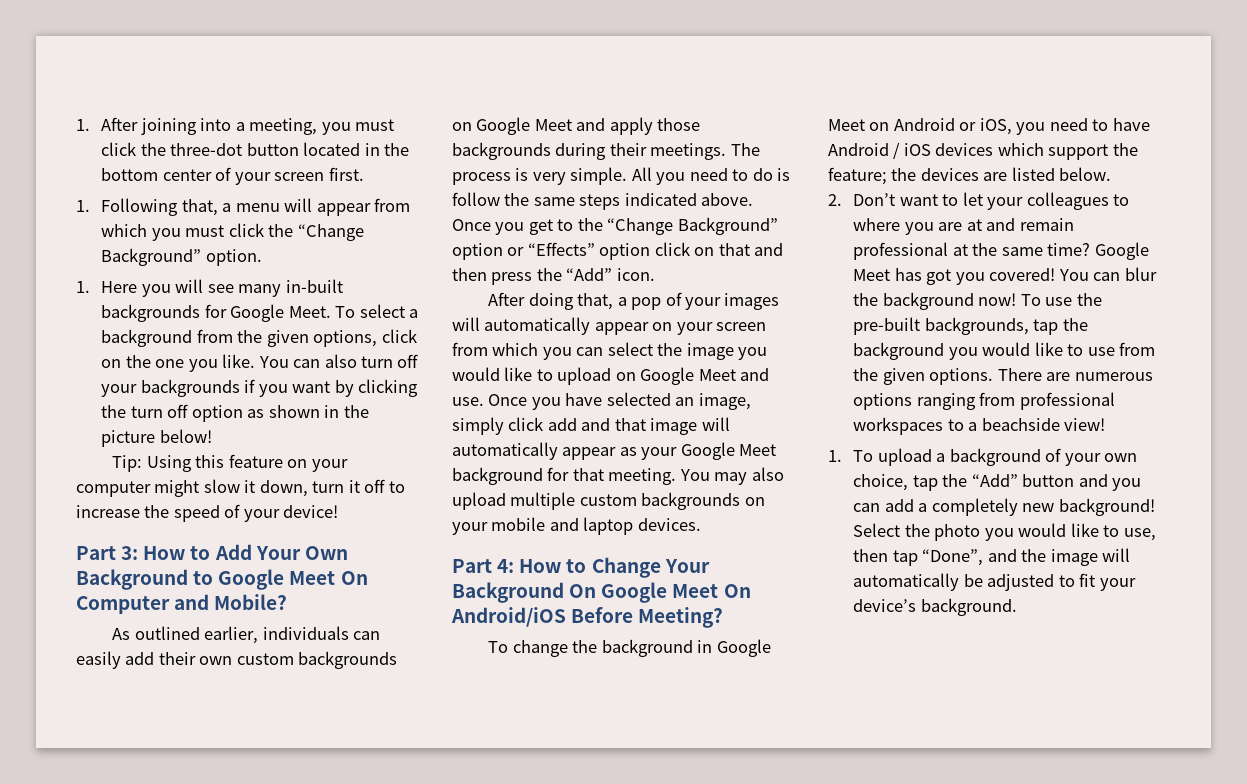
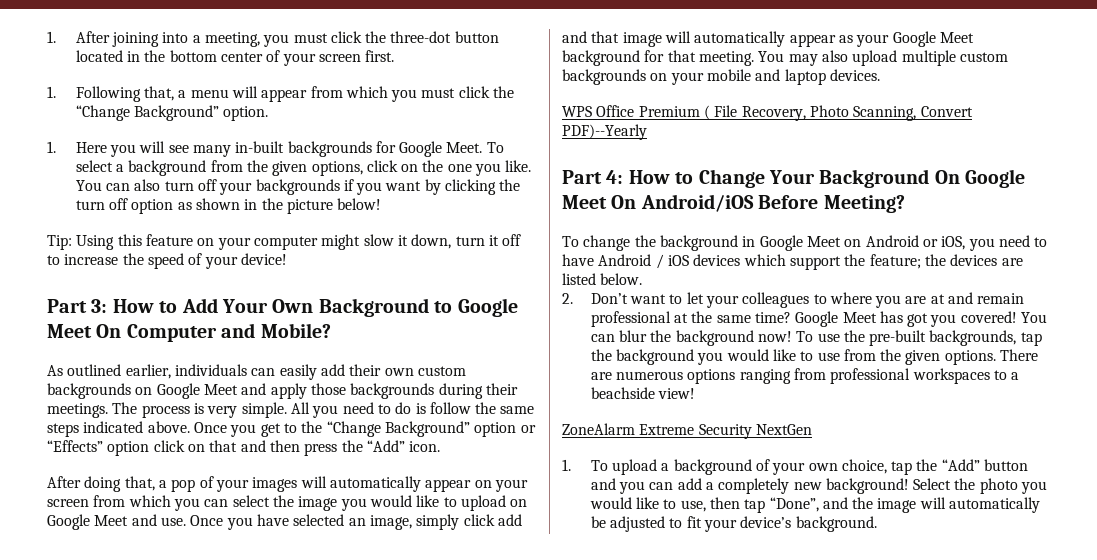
(701, 524) none -> [562,105,973,121] [562,124,647,140] // WPS Office Premium ( File Recovery, Photo Scanning, Convert PDF)--Yearly
(1106, 424) none -> [562,423,812,439] // ZoneAlarm Extreme Security NextGen

